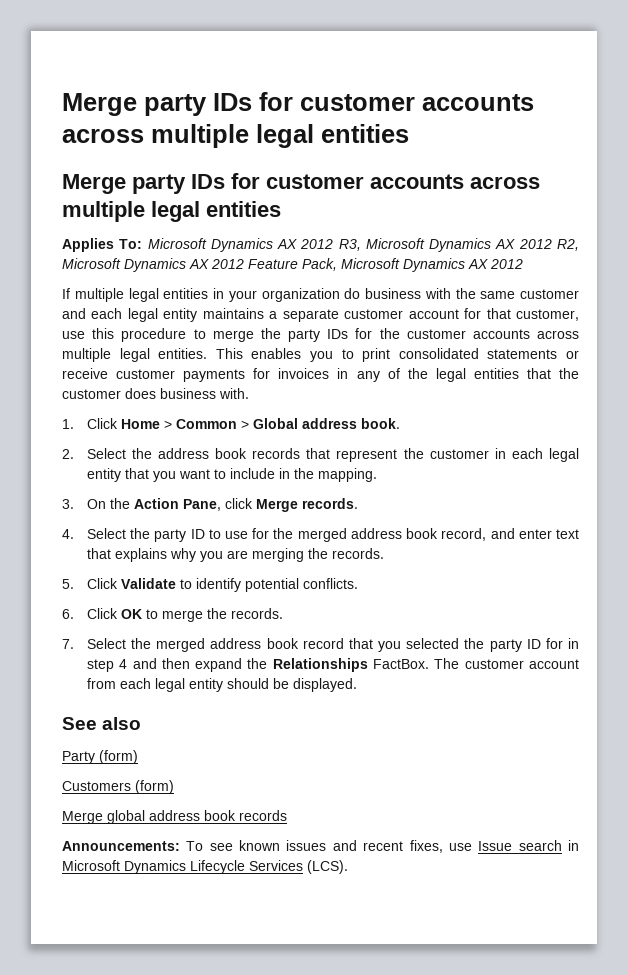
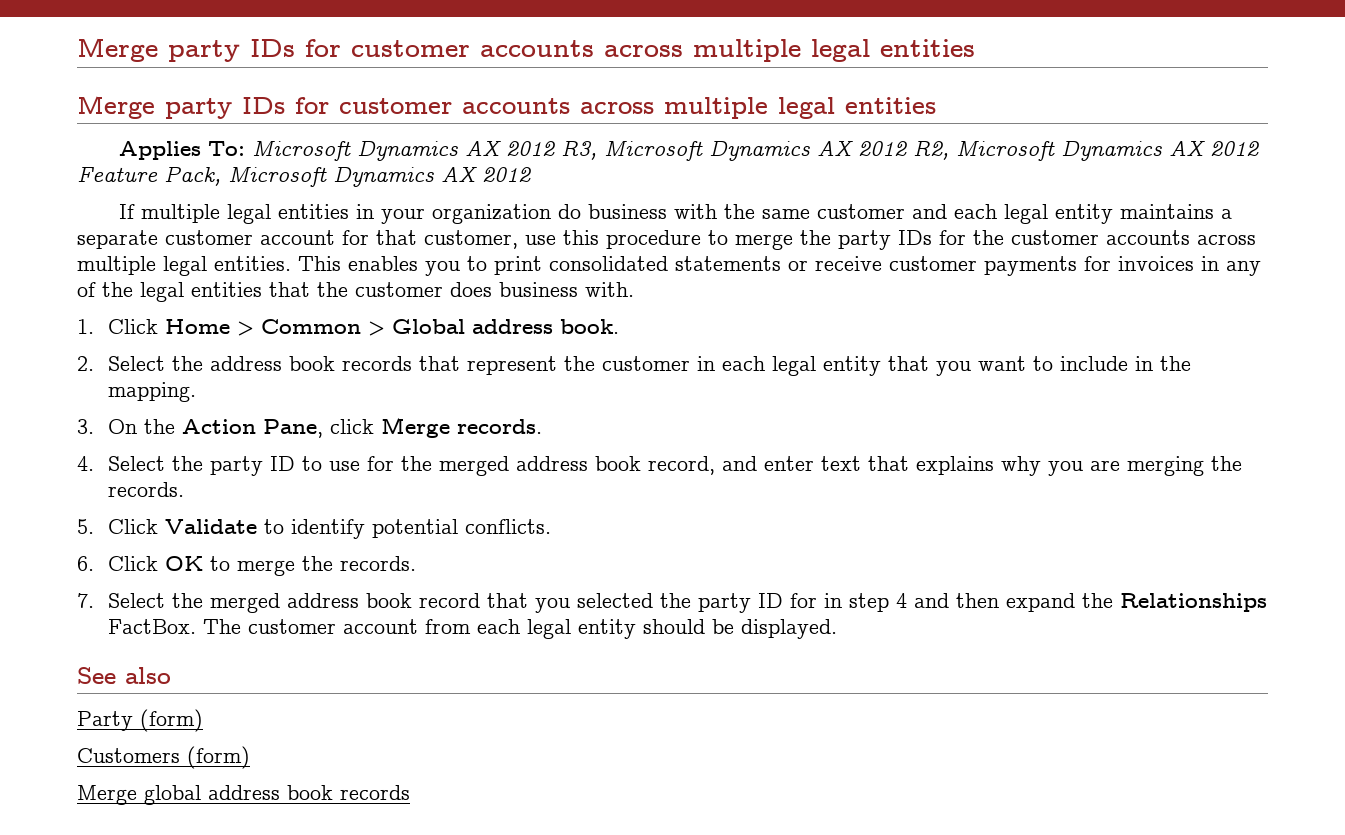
[62,840,580,853] [62,860,348,874] // Announcements: To see known issues and recent fixes, use Issue search in Microsoft Dynamics Lifecycle Services (LCS). -> (410, 792) none

